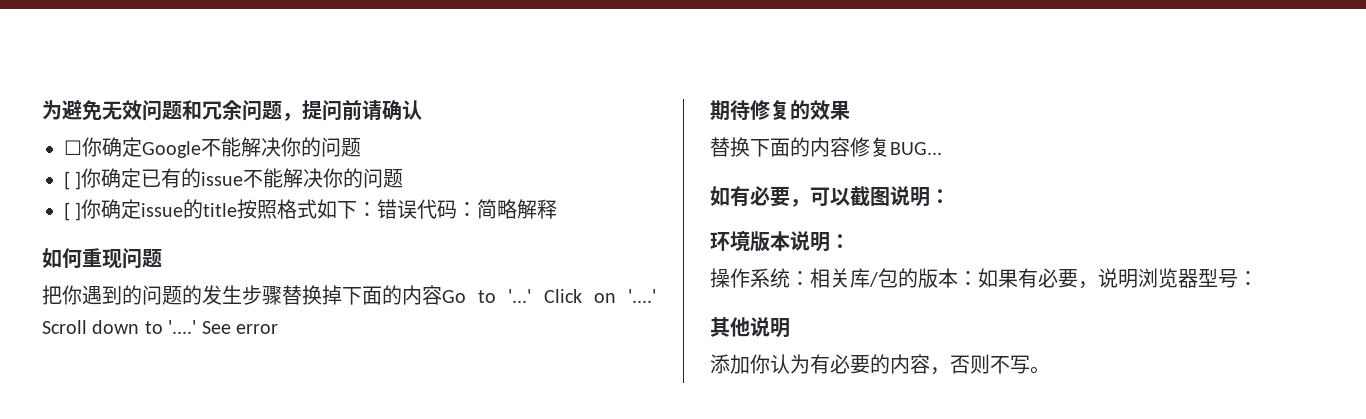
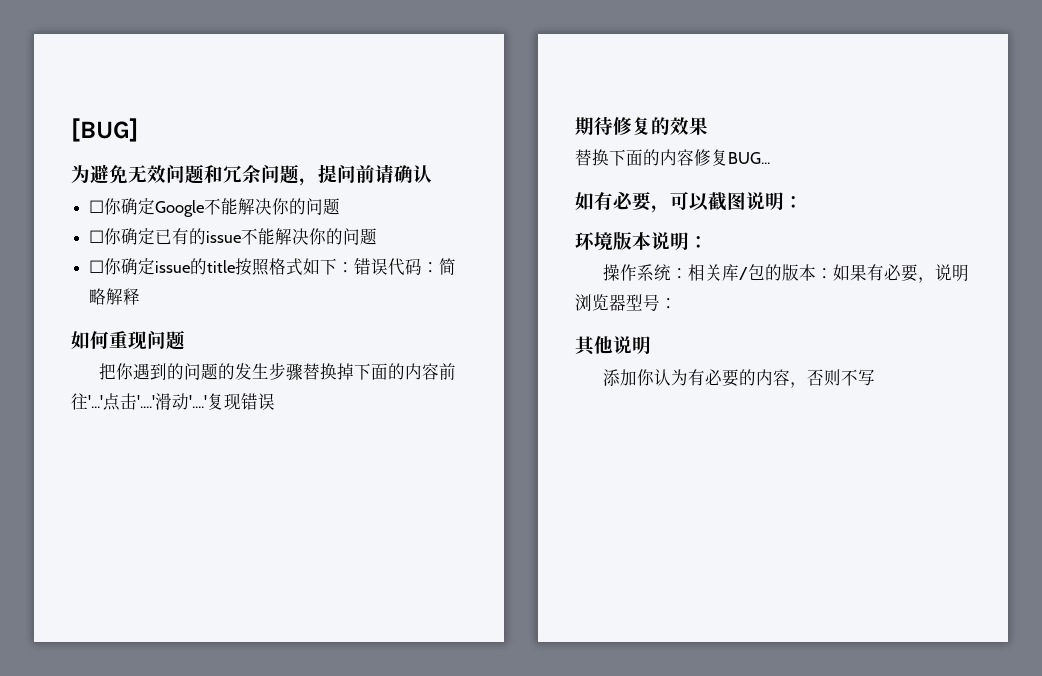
(42, 110) none -> [71,118,138,142] [BUG] //
[64,171,82,190] [ ] -> [89,230,105,243] ☐
[64,202,82,221] [ ] -> [89,260,105,273] ☐
[442,289,656,303] [42,320,278,334] Go to '...' Click on '....' Scroll down to '....' See error -> [438,363,456,380] [71,393,275,411] 前往'...'点击'....'滑动'....'复现错误
[1030,366,1050,374] 。 -> (875, 377) none

